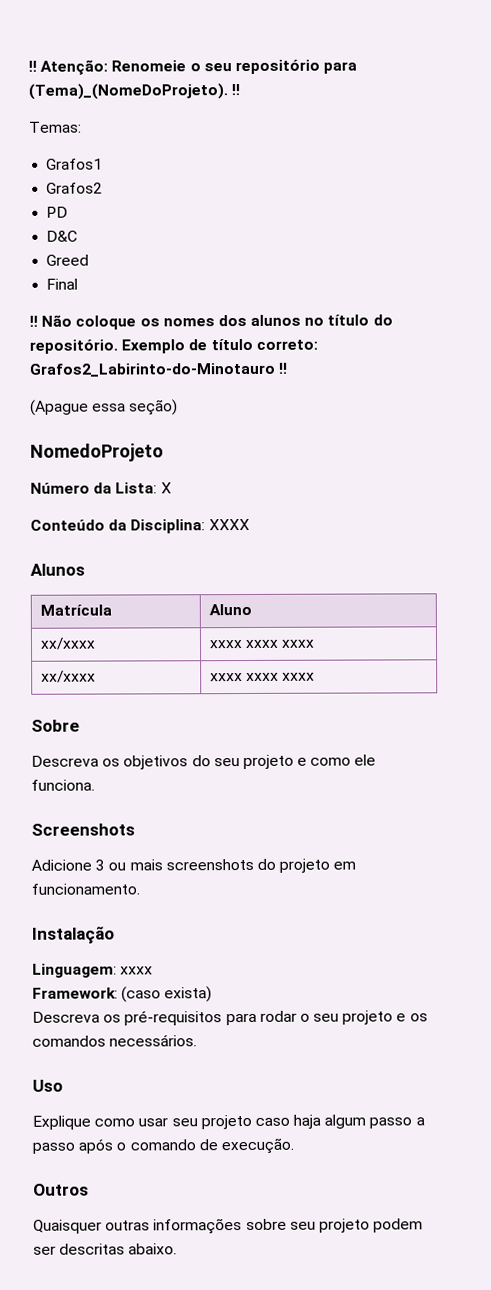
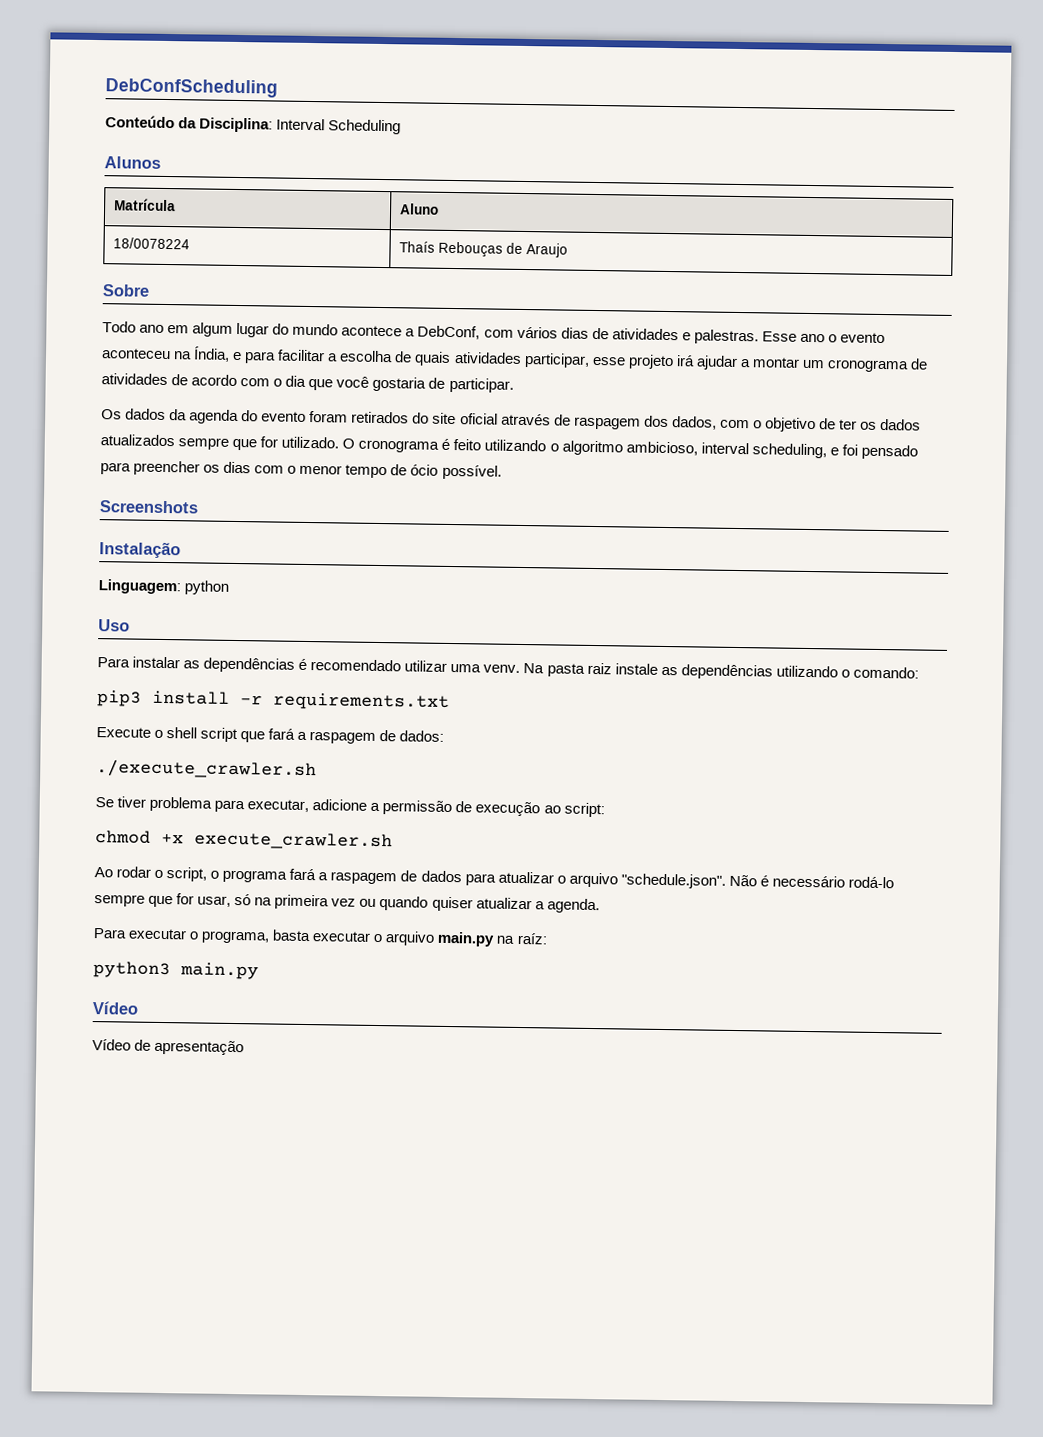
[28,59,358,75] [28,83,241,100] [28,121,82,133] [46,158,104,170] [46,182,104,194] [46,206,69,218] [46,230,79,242] [46,254,90,266] [46,278,79,290] [29,314,393,330] [29,338,318,354] [29,362,288,377] [30,399,179,416] [30,443,164,462] [30,482,172,494] !! Atenção: Renomeie o seu repositório para (Tema)_(NomeDoProjeto). !! // Temas: // Grafos1 // Grafos2 // PD // D&C // Greed // Final // !! Não coloque os nomes dos alunos no título do repositório. Exemplo de título correto: Grafos2_Labirinto-do-Minotauro !! // (Apague essa seção) // NomedoProjeto // Número da Lista: X -> [105,78,278,98] DebConfScheduling
[208,518,250,531] XXXX -> [276,118,402,135] Interval Scheduling
[39,637,96,650] [208,639,316,649] [40,670,96,683] [209,672,316,682] [31,719,80,732] [31,754,377,770] [31,779,95,791] [31,823,135,836] [31,858,357,873] [31,883,140,895] [32,926,115,944] [32,963,154,978] [32,986,213,1003] [32,1010,428,1026] [32,1034,198,1047] [32,1079,63,1092] [32,1114,425,1130] [32,1137,294,1155] [33,1183,89,1196] [33,1218,424,1235] [33,1243,178,1255] xx/xxxx | xxxx xxxx xxxx // xx/xxxx | xxxx xxxx xxxx // Sobre // Descreva os objetivos do seu projeto e como ele funciona. // Screenshots // Adicione 3 ou mais screenshots do projeto em funcionamento. // Instalação // Linguagem: xxxx // Framework: (caso exista) // Descreva os pré-requisitos para rodar o seu projeto e os comandos necessários. // Uso // Explique como usar seu projeto caso haja algum passo a passo após o comando de execução. // Outros // Quaisquer outras informações sobre seu projeto podem ser descritas abaixo. -> [113,237,191,250] [399,241,569,258] [102,284,150,297] [102,321,885,345] [101,346,928,373] [101,373,514,393] [101,408,922,433] [100,434,918,460] [100,460,502,480] [99,500,198,514] [99,541,181,559] [98,579,230,595] [98,619,130,632] [97,656,919,680] [97,690,450,711] [96,727,445,744] [96,759,317,780] [95,796,605,818] [95,830,393,851] [94,866,894,889] [94,893,600,914] [93,928,548,947] [93,961,259,980] [92,1001,139,1015] [92,1039,245,1056] 18/0078224 | Thaís Rebouças de Araujo // Sobre // Todo ano em algum lugar do mundo acontece a DebConf, com vários dias de atividades e palestras. Esse ano o evento aconteceu na Índia, e para facilitar a escolha de quais atividades participar, esse projeto irá ajudar a montar um cronograma de atividades de acordo com o dia que você gostaria de participar. // Os dados da agenda do evento foram retirados do site oficial através de raspagem dos dados, com o objetivo de ter os dados atualizados sempre que for utilizado. O cronograma é feito utilizando o algoritmo ambicioso, interval scheduling, e foi pensado para preencher os dias com o menor tempo de ócio possível. // Screenshots // Instalação // Linguagem: python // Uso // Para instalar as dependências é recomendado utilizar uma venv. Na pasta raiz instale as dependências utilizando o comando: // pip3 install -r requirements.txt // Execute o shell script que fará a raspagem de dados: // ./execute_crawler.sh // Se tiver problema para executar, adicione a permissão de execução ao script: // chmod +x execute_crawler.sh // Ao rodar o script, o programa fará a raspagem de dados para atualizar o arquivo "schedule.json". Não é necessário rodá-lo sempre que for usar, só na primeira vez ou quando quiser atualizar a agenda. // Para executar o programa, basta executar o arquivo main.py na raíz: // python3 main.py // Vídeo // Vídeo de apresentação

